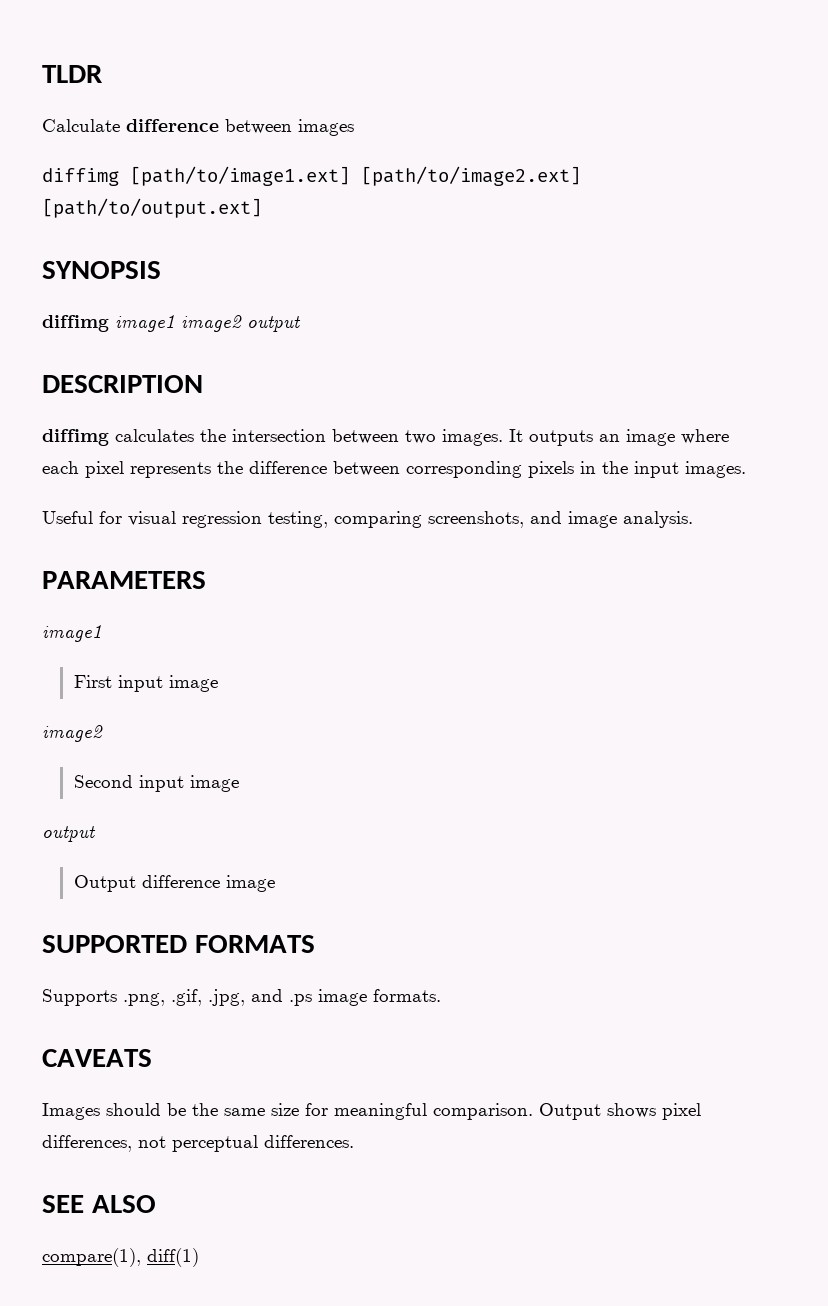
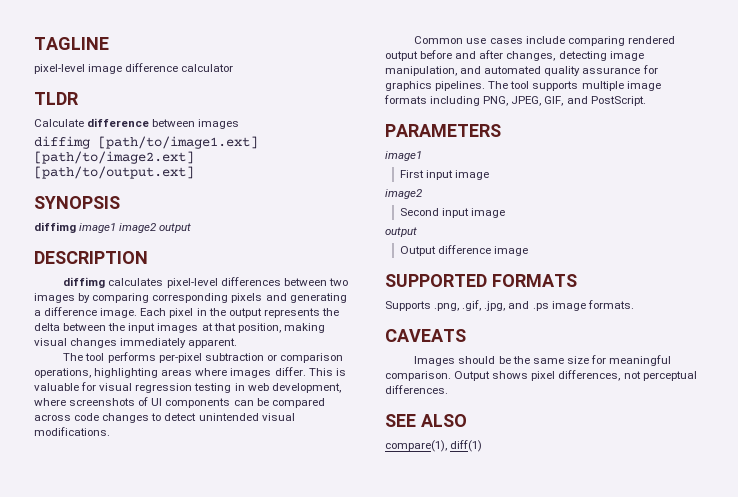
(42, 74) none -> [34,37,109,50] [34,63,234,74] TAGLINE // pixel-level image difference calculator //
[200,429,729,446] [42,461,746,478] [42,511,693,528] the intersection between two images. It outputs an image where each pixel represents the difference between corresponding pixels in the input images. // Useful for visual regression testing, comparing screenshots, and image analysis. -> [166,277,348,288] [34,293,347,303] [34,307,339,318] [34,323,325,333] [34,338,238,348] [63,352,343,363] [34,367,346,378] [34,382,341,393] [34,397,325,408] [34,413,295,423] [34,427,110,436] [414,36,675,46] [385,50,644,61] [385,65,658,76] [385,81,661,91] [384,95,646,106] pixel-level differences between two images by comparing corresponding pixels and generating a difference image. Each pixel in the output represents the delta between the input images at that position, making visual changes immediately apparent. // The tool performs per-pixel subtraction or comparison operations, highlighting areas where images differ. This is valuable for visual regression testing in web development, where screenshots of UI components can be compared across code changes to detect unintended visual modifications. // Common use cases include comparing rendered output before and after changes, detecting image manipulation, and automated quality assurance for graphics pipelines. The tool supports multiple image formats including PNG, JPEG, GIF, and PostScript.

